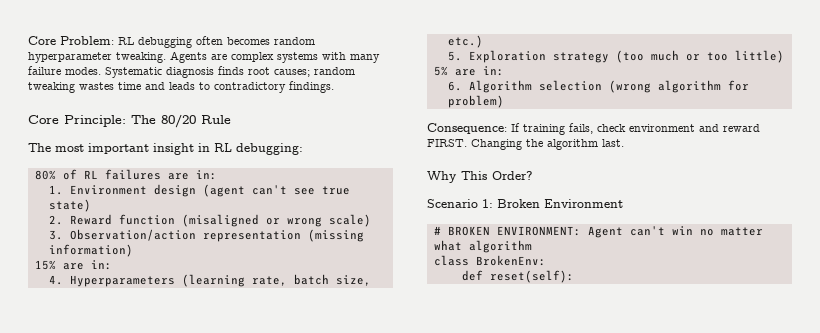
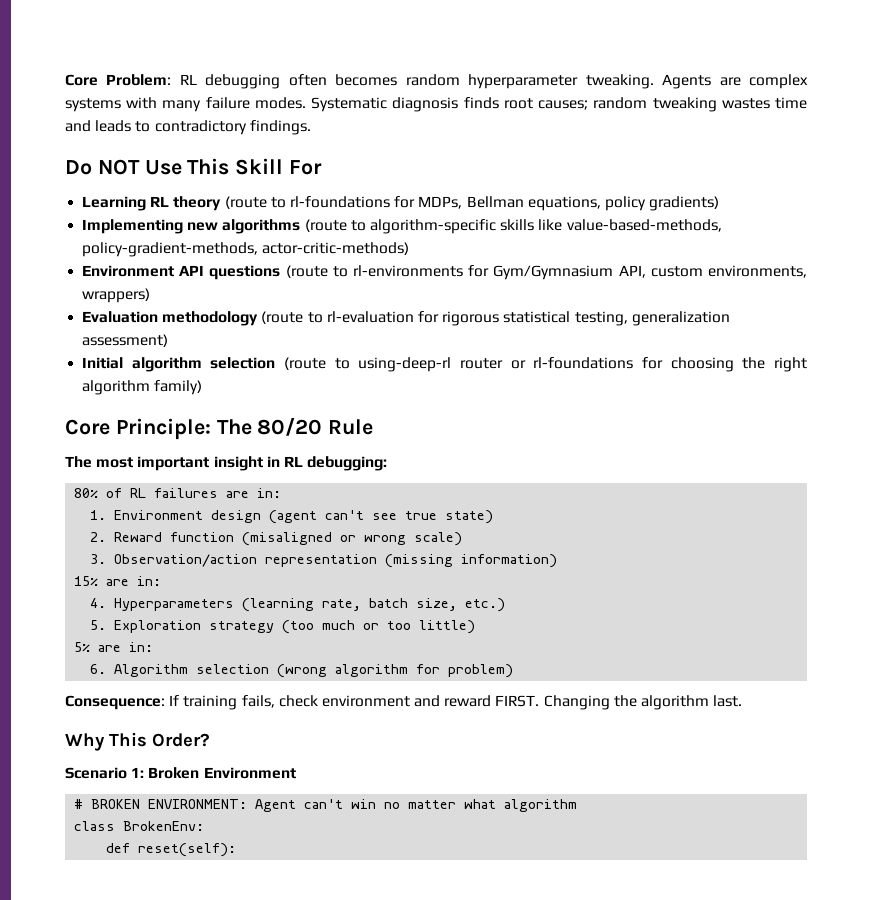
(334, 87) none -> [65,158,323,175] [82,196,720,211] [82,219,722,234] [82,242,410,257] [82,265,808,280] [82,288,151,303] [82,311,730,326] [82,334,169,347] [82,357,808,372] [82,380,203,395] // Do NOT Use This Skill For // Learning RL theory (route to rl-foundations for MDPs, Bellman equations, policy gradients) // Implementing new algorithms (route to algorithm-specific skills like value-based-methods, policy-gradient-methods, actor-critic-methods) // Environment API questions (route to rl-environments for Gym/Gymnasium API, custom environments, wrappers) // Evaluation methodology (route to rl-evaluation for rigorous statistical testing, generalization assessment) // Initial algorithm selection (route to using-deep-rl router or rl-foundations for choosing the right algorithm family)

